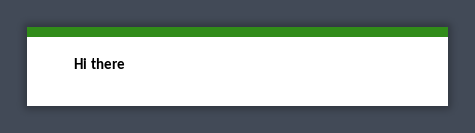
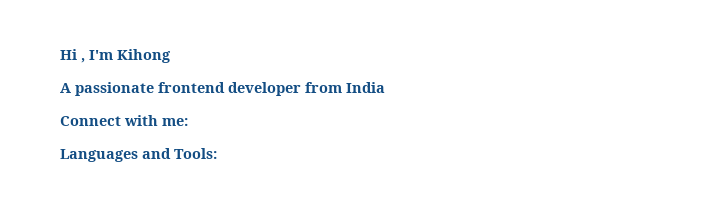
[91,58,126,69] there -> [81,49,171,63] [60,82,385,96] [60,115,188,126] [60,148,217,162] , I'm Kihong // A passionate frontend developer from India // Connect with me: // Languages and Tools:

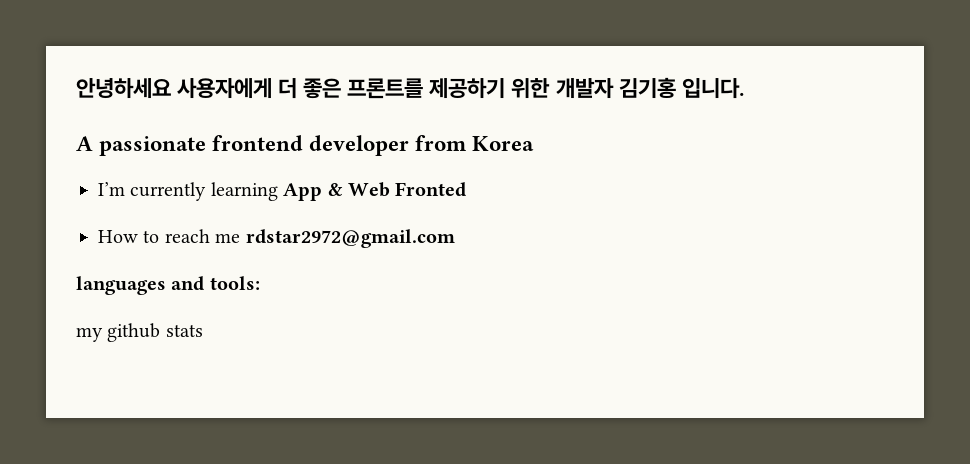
[60,49,171,63] Hi , I'm Kihong -> [76,77,744,99] 안녕하세요 사용자에게 더 좋은 프론트를 제공하기 위한 개발자 김기홍 입니다.
[346,82,385,93] [60,115,188,126] [60,148,217,162] India // Connect with me: // Languages and Tools: -> [472,136,535,151] [98,182,467,201] [98,229,455,248] [76,276,260,295] [76,323,203,342] Korea // I’m currently learning App & Web Fronted // How to reach me rdstar2972@gmail.com // languages and tools: // my github stats

